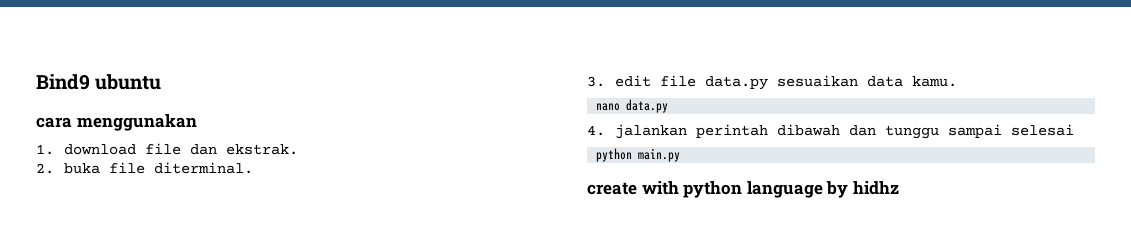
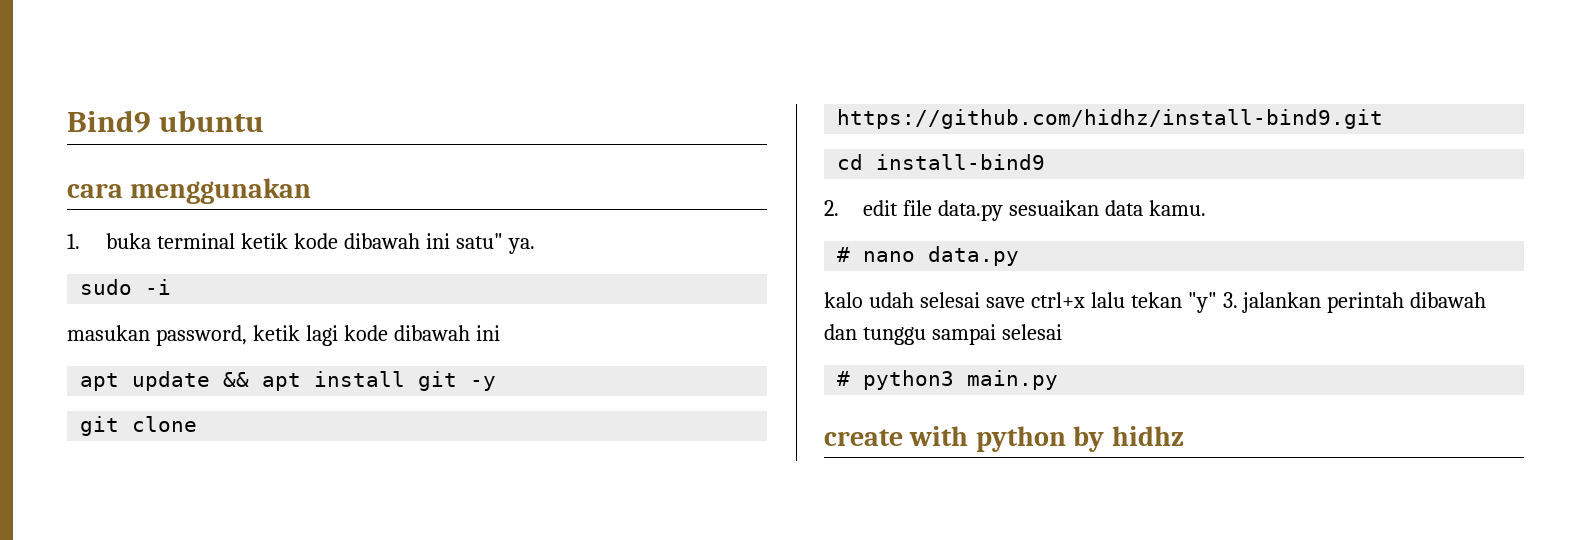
[63,143,298,155] [36,162,253,174] [587,76,605,87] download file dan ekstrak. // 2. buka file diterminal. // 3. -> [106,233,535,254] [80,279,172,295] [67,325,500,346] [80,371,497,391] [80,416,198,436] [837,109,1384,129] [837,154,1046,170] [824,200,839,216] buka terminal ketik kode dibawah ini satu" ya. // sudo -i // masukan password, ketik lagi kode dibawah ini // apt update && apt install git -y // git clone https://github.com/hidhz/install-bind9.git // cd install-bind9 // 2.
(957, 81) none -> [837,247,851,262] #
[587,125,605,136] 4. -> [824,292,1238,313] kalo udah selesai save ctrl+x lalu tekan "y" 3.
[596,148,633,162] python -> [837,370,955,390] # python3
[746,181,823,198] language -> (1066, 439) none

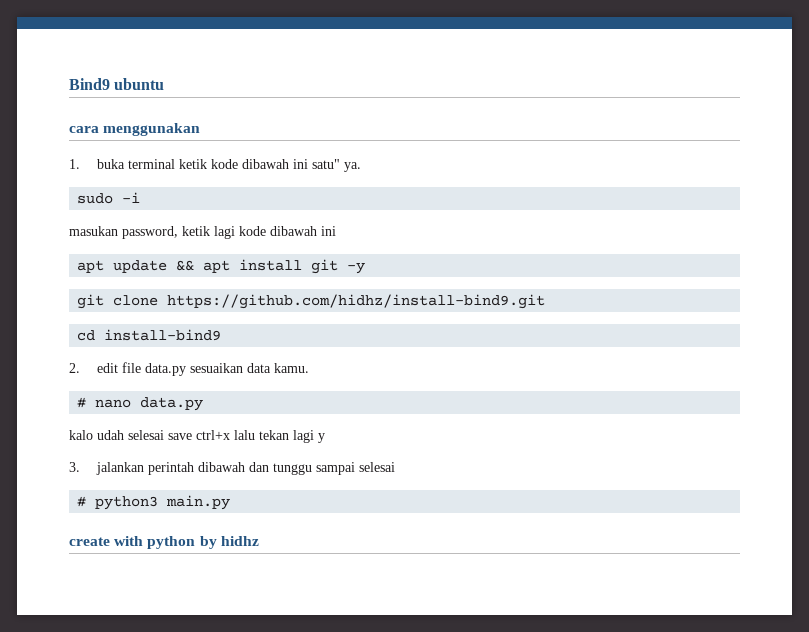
[1187,292,1217,313] "y" -> [293,430,325,443] lagi y //

